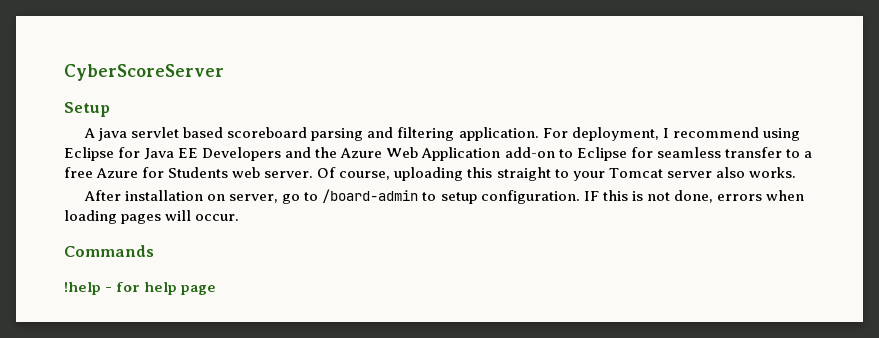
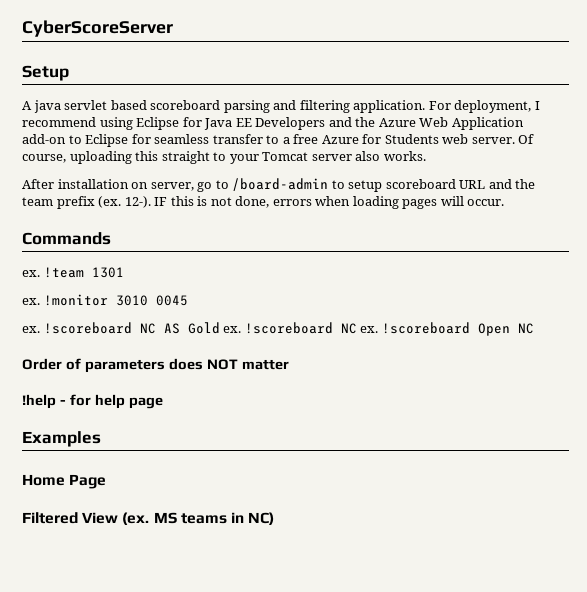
[480,190,580,204] configuration. -> [385,179,536,189] [22,196,151,209] scoreboard URL and the team prefix (ex. 12-).
(154, 251) none -> [22,267,124,278] [22,294,188,306] [22,322,534,336] [22,358,289,373] // ex. !team 1301 // ex. !monitor 3010 0045 // ex. !scoreboard NC AS Gold ex. !scoreboard NC ex. !scoreboard Open NC // Order of parameters does NOT matter
(217, 290) none -> [22,431,101,447] [22,474,107,489] [22,512,275,525] // Examples // Home Page // Filtered View (ex. MS teams in NC)

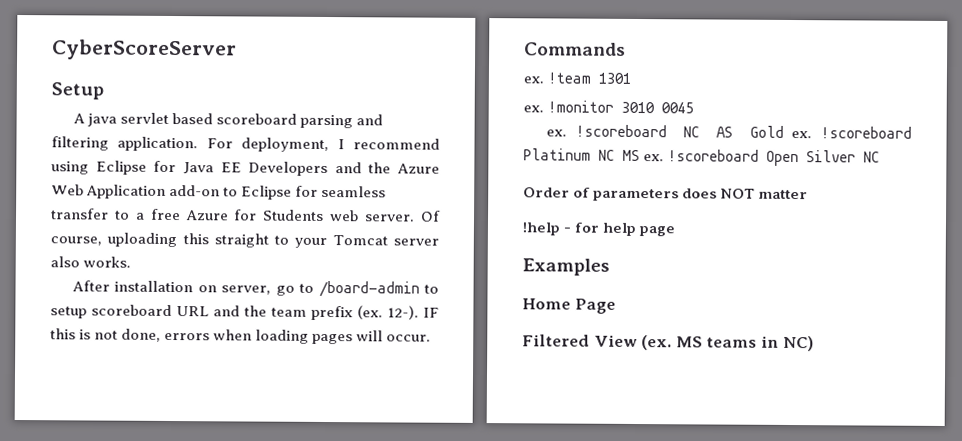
[340,323,357,334] NC -> [523,148,640,162] Platinum NC MS
(510, 329) none -> [806,150,857,163] Silver

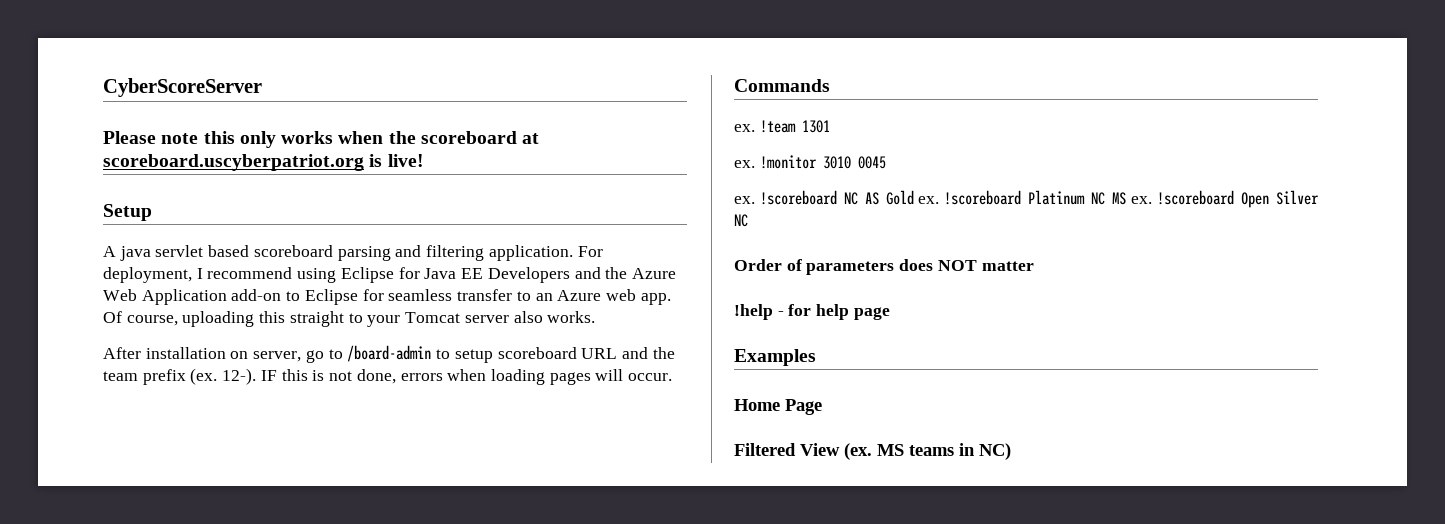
(237, 50) none -> [103,131,540,148] [103,154,424,171] // Please note this only works when the scoreboard at scoreboard.uscyberpatriot.org is live!
[134,208,416,222] a free Azure for Students web server. -> [535,289,671,305] an Azure web app.

